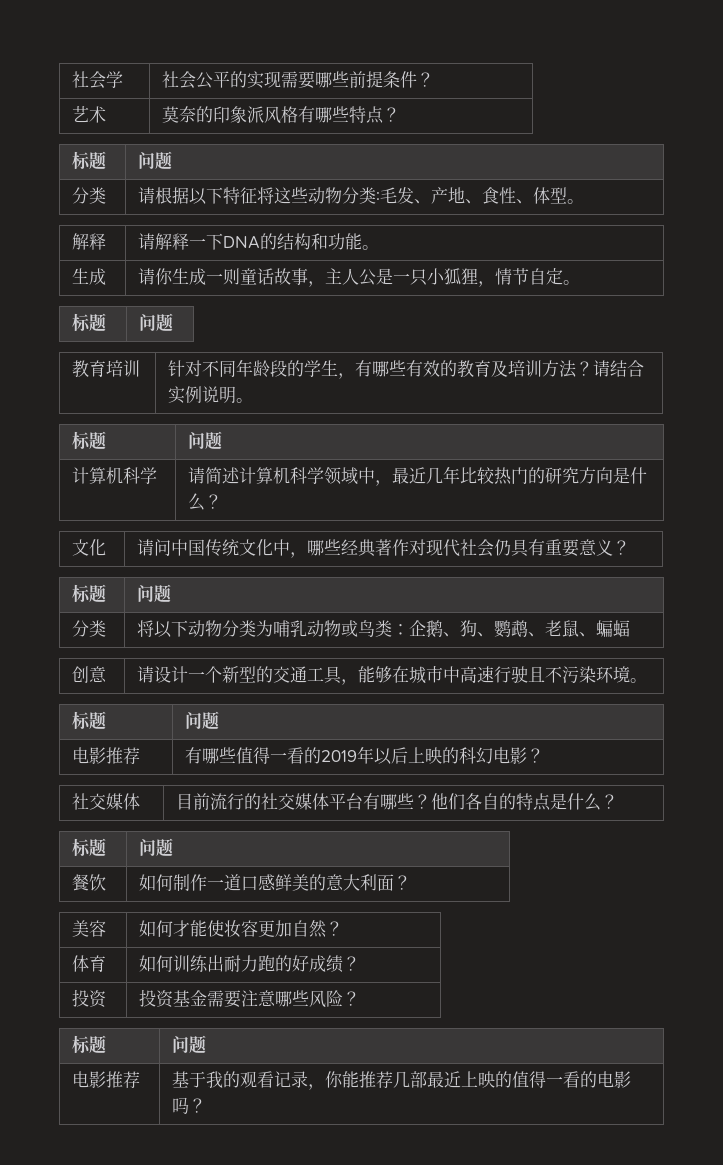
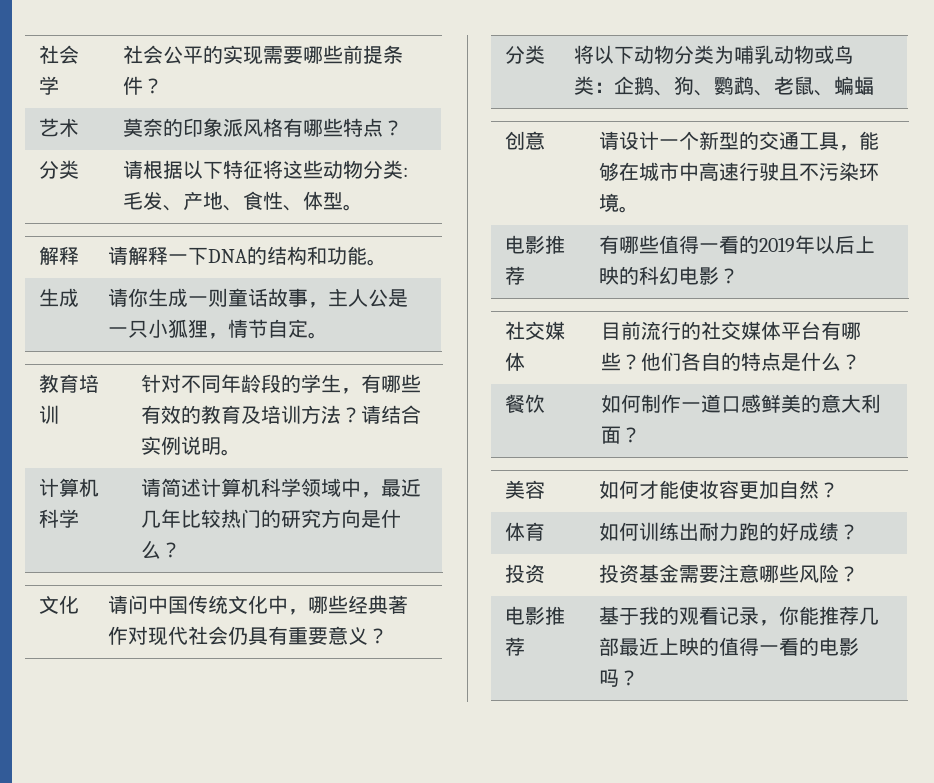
[72,151,107,170] [138,151,173,170] // 标题 | 问题 -> (404, 128) none
[72,313,107,332] [139,313,174,332] // 标题 | 问题 -> (329, 335) none
[72,431,107,450] [188,431,223,450] // 标题 | 问题 -> (242, 452) none
[72,584,107,603] [137,584,172,603] // 标题 | 问题 -> (389, 636) none
[72,711,107,730] [185,711,220,730] // 标题 | 问题 -> (640, 209) none
[72,838,107,857] [139,838,174,857] // 标题 | 问题 -> (862, 362) none
[72,1035,107,1054] [172,1035,207,1054] // 标题 | 问题 -> (860, 574) none

